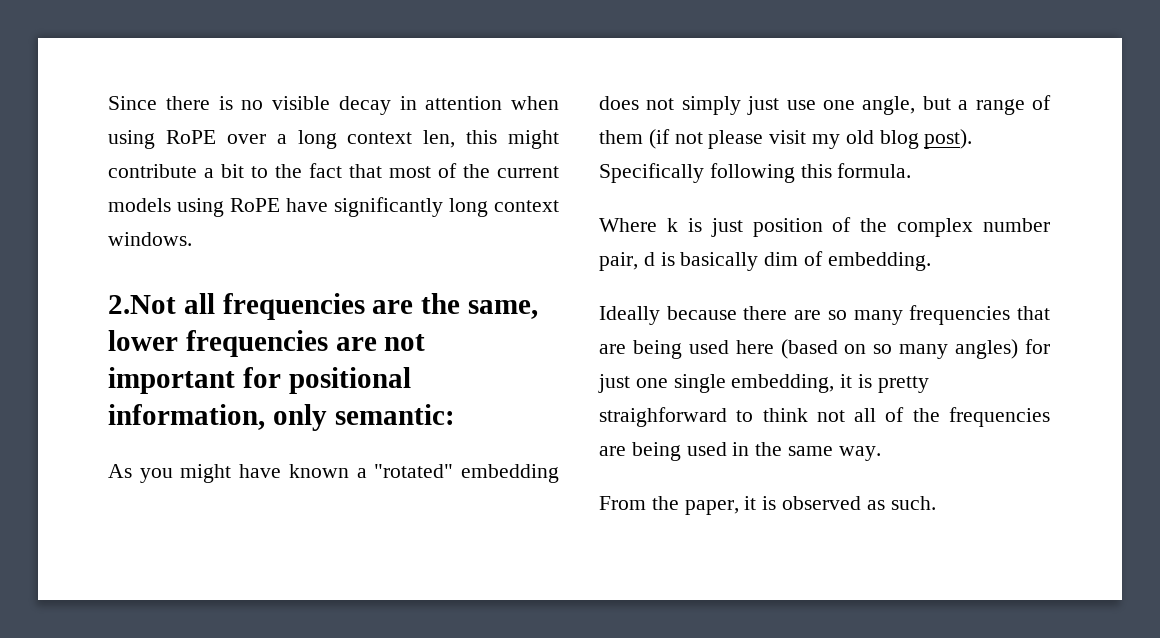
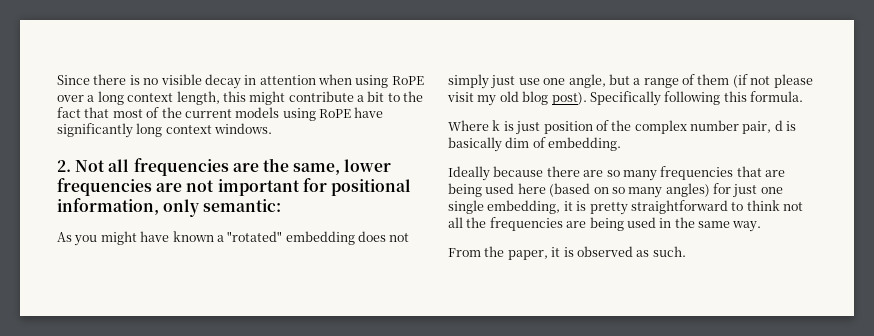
[423,130,456,148] len, -> [176,91,220,105] length,
[108,295,176,314] 2.Not -> [57,160,106,172] 2. Not
[599,407,727,427] straighforward -> [630,200,728,214] straightforward
[885,407,905,422] of -> (463, 222) none

